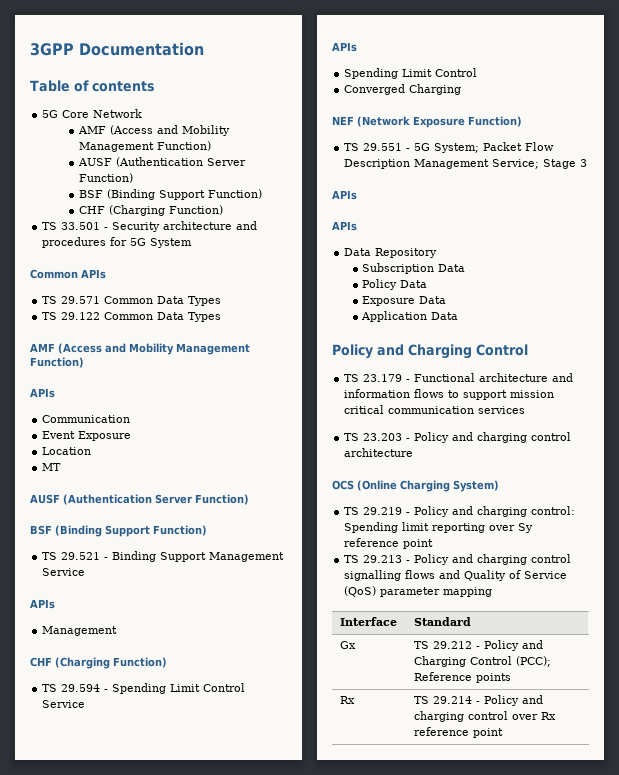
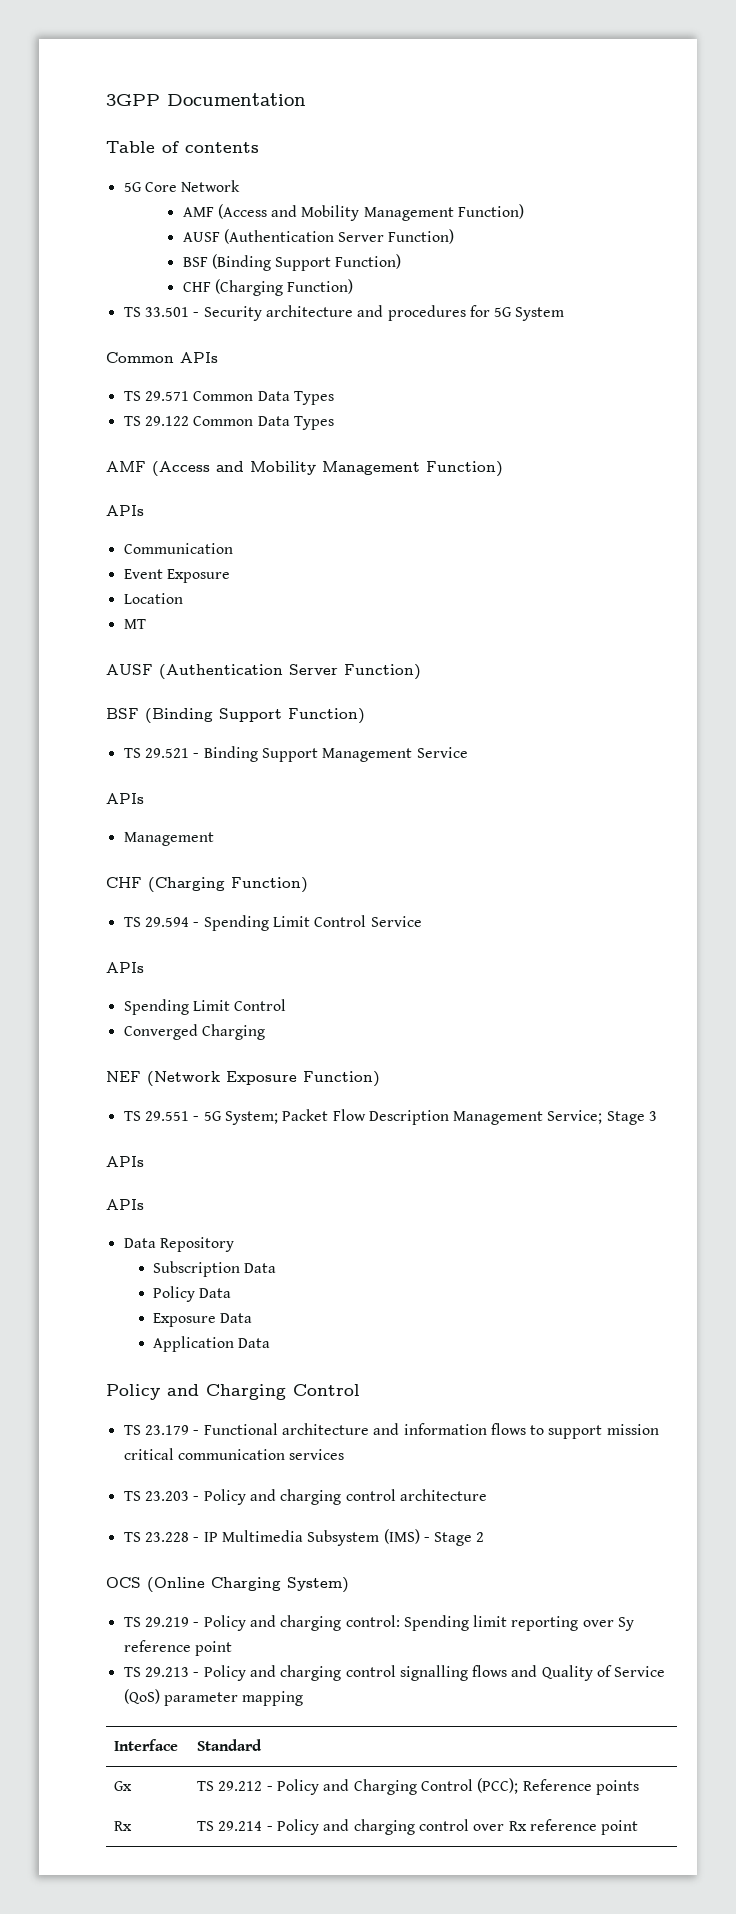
(414, 452) none -> [123,1529,485,1546] // TS 23.228 - IP Multimedia Subsystem (IMS) - Stage 2

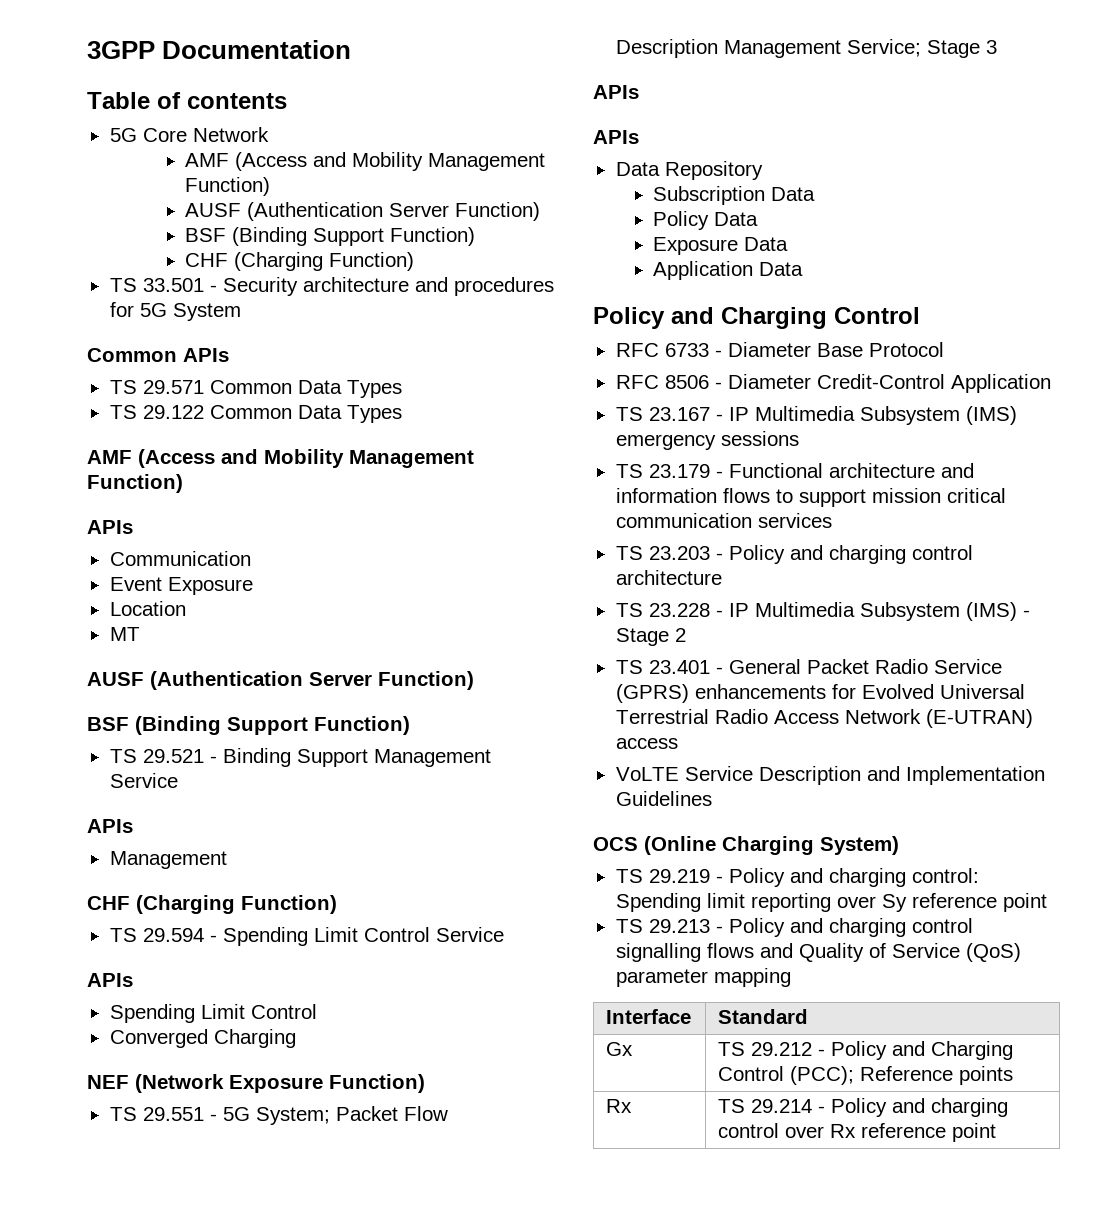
(360, 1390) none -> [615,342,944,357] [615,374,1051,393] [615,406,1017,425] [615,431,799,450] // RFC 6733 - Diameter Base Protocol // RFC 8506 - Diameter Credit-Control Application // TS 23.167 - IP Multimedia Subsystem (IMS) emergency sessions
(485, 1537) none -> [615,659,1002,674] [615,684,1025,703] [615,709,1033,728] [615,738,678,749] [615,766,1045,785] [615,791,712,806] // TS 23.401 - General Packet Radio Service (GPRS) enhancements for Evolved Universal Terrestrial Radio Access Network (E-UTRAN) access // VoLTE Service Description and Implementation Guidelines

